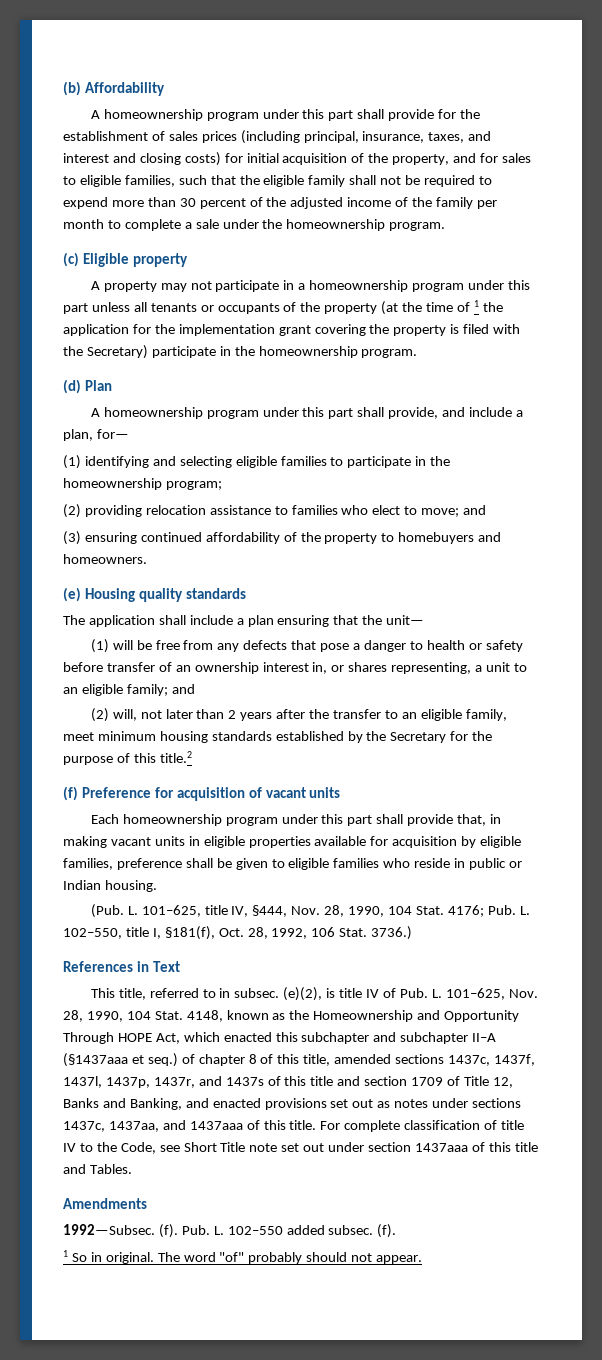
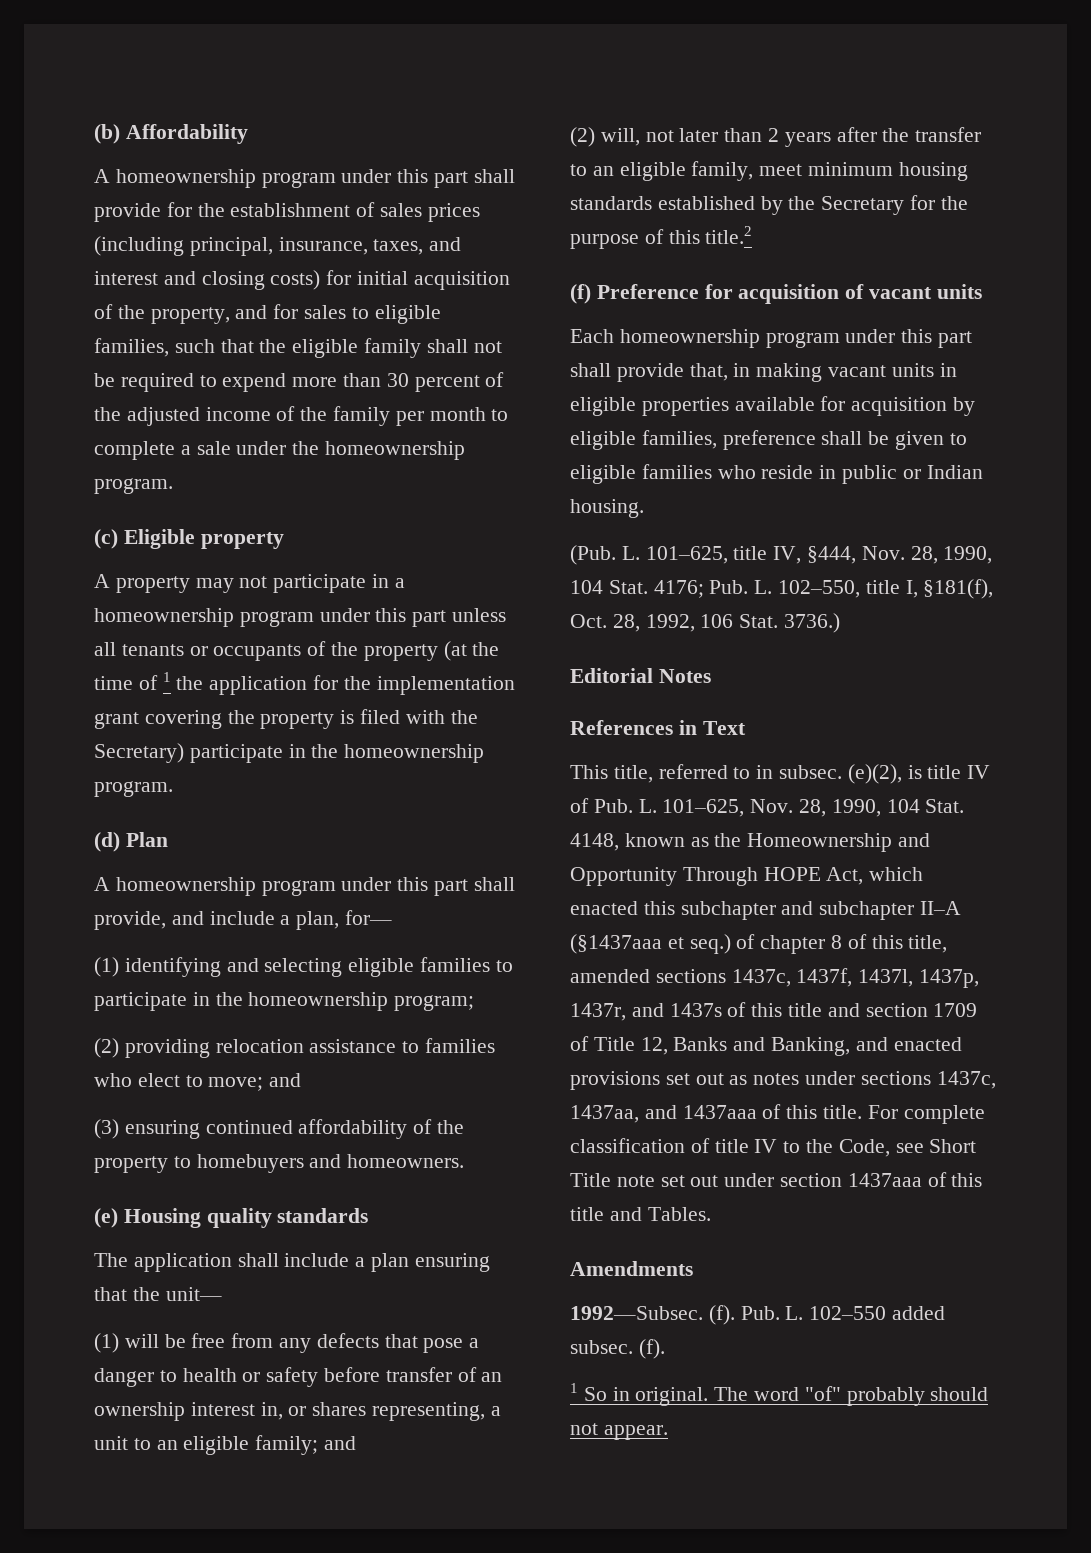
(413, 933) none -> [570,668,711,683] // Editorial Notes

